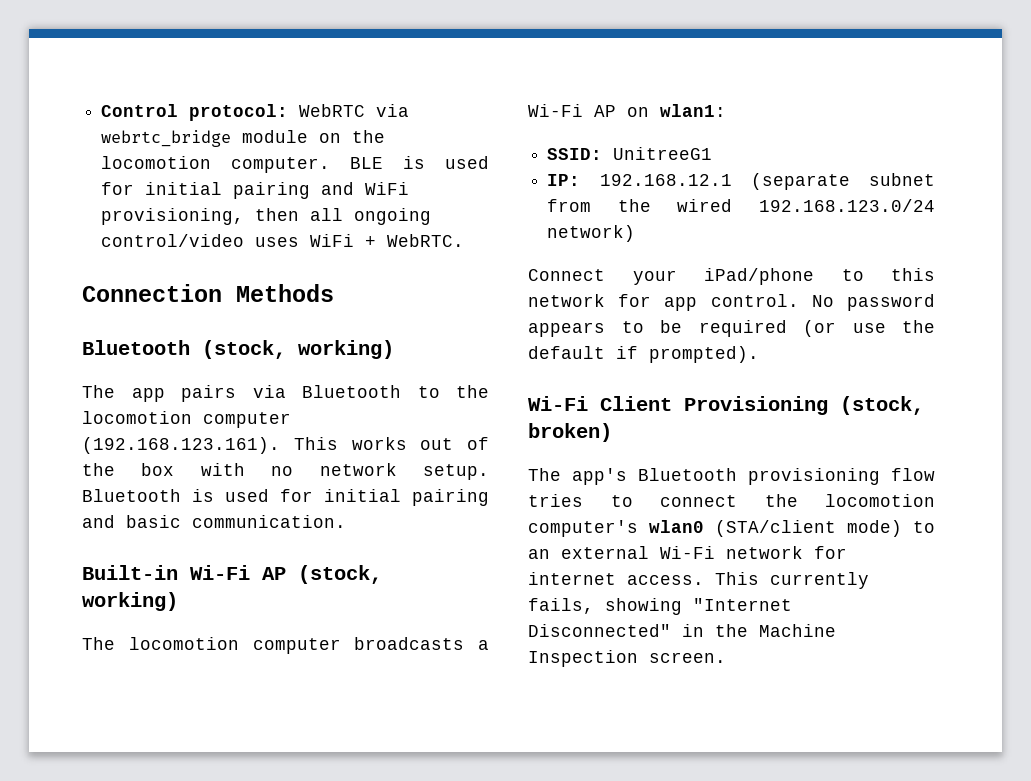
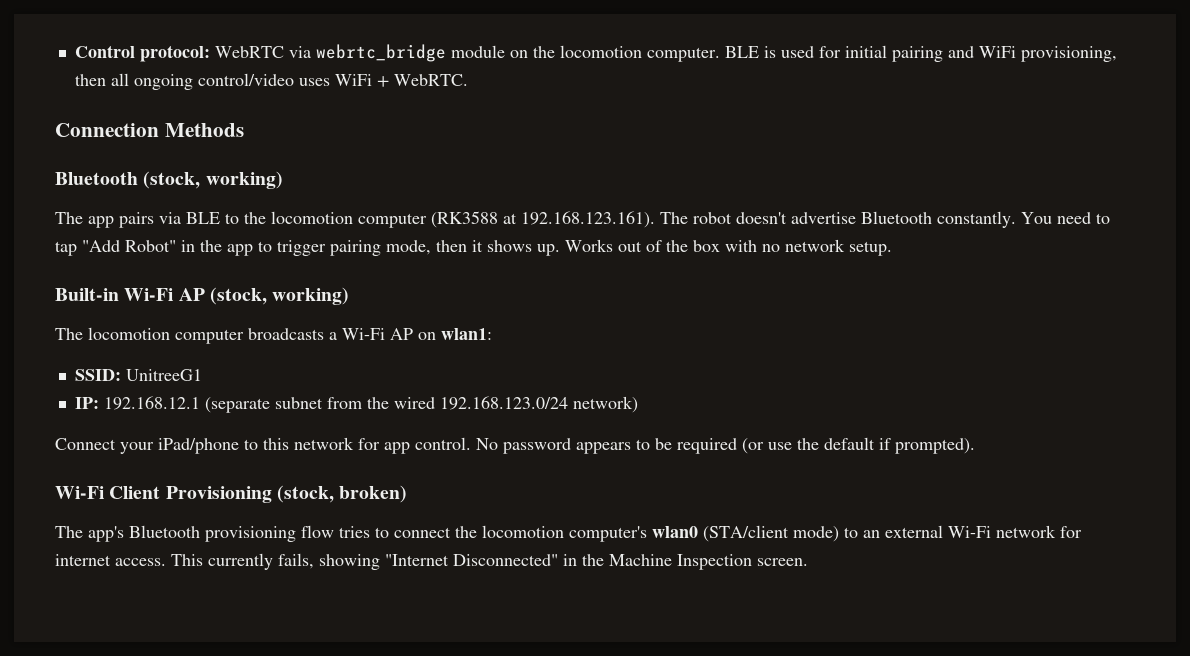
[302,385,401,398] Bluetooth -> [186,212,220,224] BLE
[82,437,407,454] (192.168.123.161). This works -> [431,211,1110,228] [55,239,613,256] (RK3588 at 192.168.123.161). The robot doesn't advertise Bluetooth constantly. You need to tap "Add Robot" in the app to trigger pairing mode, then it shows up. Works
[82,489,489,506] [82,515,346,528] Bluetooth is used for initial pairing and basic communication. -> (892, 248) none

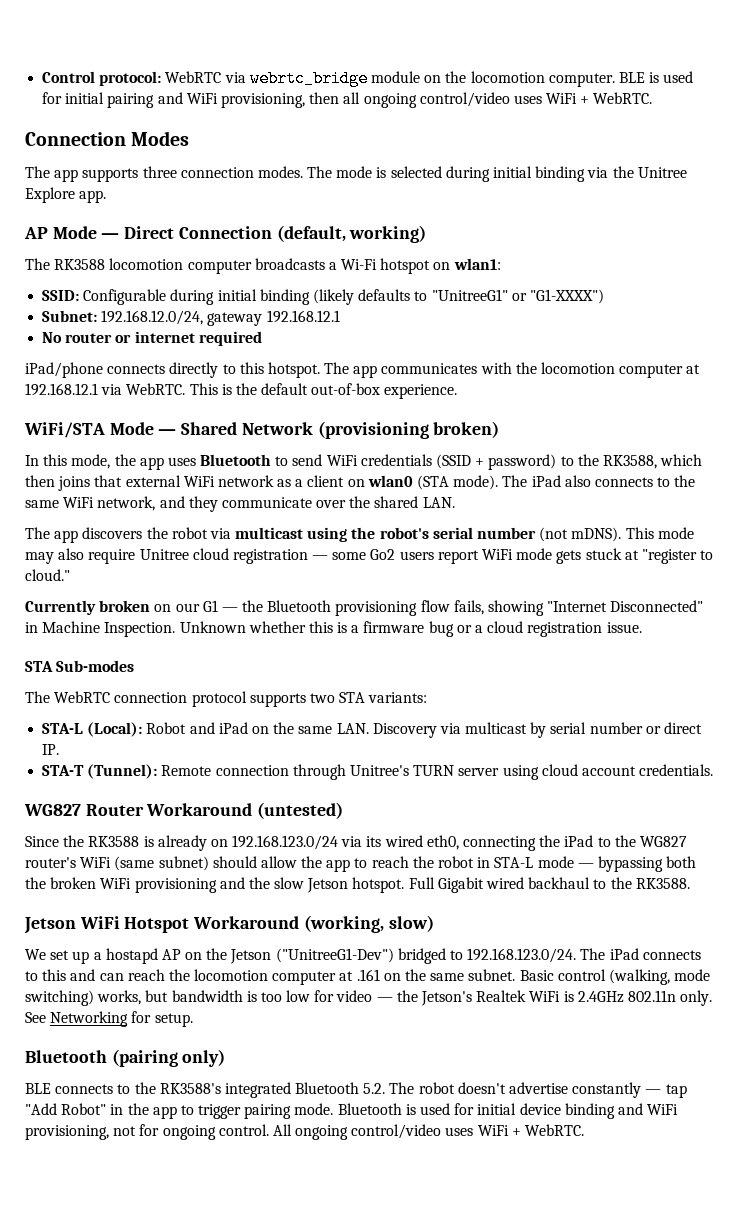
[164,123,244,137] [55,171,283,189] [55,211,1110,228] Methods // Bluetooth (stock, working) // The app pairs via BLE to the locomotion computer (RK3588 at 192.168.123.161). The robot doesn't advertise Bluetooth constantly. You need to -> [131,131,190,146] [25,166,687,182] [25,187,107,203] [24,225,427,243] [25,258,501,274] [42,289,604,305] [42,310,340,326] [42,331,262,346] [25,362,701,378] [25,383,458,399] [24,421,500,439] [25,454,703,470] [25,475,696,491] [25,496,455,512] [25,527,694,543] [25,548,714,564] [25,569,70,581] [25,600,704,616] [25,621,642,637] [25,660,135,672] [25,691,428,707] [42,722,703,738] [42,744,60,755] [42,764,714,780] [24,802,344,819] [25,835,687,851] [25,856,697,872] [25,877,690,893] [24,915,434,934] [25,948,701,964] [25,969,711,985] [25,990,713,1006] [25,1011,193,1027] [25,1049,226,1067] [25,1082,662,1098] Modes // The app supports three connection modes. The mode is selected during initial binding via the Unitree Explore app. // AP Mode — Direct Connection (default, working) // The RK3588 locomotion computer broadcasts a Wi-Fi hotspot on wlan1: // SSID: Configurable during initial binding (likely defaults to "UnitreeG1" or "G1-XXXX") // Subnet: 192.168.12.0/24, gateway 192.168.12.1 // No router or internet required // iPad/phone connects directly to this hotspot. The app communicates with the locomotion computer at 192.168.12.1 via WebRTC. This is the default out-of-box experience. // WiFi/STA Mode — Shared Network (provisioning broken) // In this mode, the app uses Bluetooth to send WiFi credentials (SSID + password) to the RK3588, which then joins that external WiFi network as a client on wlan0 (STA mode). The iPad also connects to the same WiFi network, and they communicate over the shared LAN. // The app discovers the robot via multicast using the robot's serial number (not mDNS). This mode may also require Unitree cloud registration — some Go2 users report WiFi mode gets stuck at "register to cloud." // Currently broken on our G1 — the Bluetooth provisioning flow fails, showing "Internet Disconnected" in Machine Inspection. Unknown whether this is a firmware bug or a cloud registration issue. // STA Sub-modes // The WebRTC connection protocol supports two STA variants: // STA-L (Local): Robot and iPad on the same LAN. Discovery via multicast by serial number or direct IP. // STA-T (Tunnel): Remote connection through Unitree's TURN server using cloud account credentials. // WG827 Router Workaround (untested) // Since the RK3588 is already on 192.168.123.0/24 via its wired eth0, connecting the iPad to the WG827 router's WiFi (same subnet) should allow the app to reach the robot in STA-L mode — bypassing both the broken WiFi provisioning and the slow Jetson hotspot. Full Gigabit wired backhaul to the RK3588. // Jetson WiFi Hotspot Workaround (working, slow) // We set up a hostapd AP on the Jetson ("UnitreeG1-Dev") bridged to 192.168.123.0/24. The iPad connects to this and can reach the locomotion computer at .161 on the same subnet. Basic control (walking, mode switching) works, but bandwidth is too low for video — the Jetson's Realtek WiFi is 2.4GHz 802.11n only. See Networking for setup. // Bluetooth (pairing only) // BLE connects to the RK3588's integrated Bluetooth 5.2. The robot doesn't advertise constantly —
[386,239,892,256] [55,287,350,305] [55,327,492,344] [74,369,202,381] [74,396,638,413] [55,437,975,454] [55,485,408,503] [55,525,1082,542] [55,553,808,570] mode, then it shows up. Works out of the box with no network setup. // Built-in Wi-Fi AP (stock, working) // The locomotion computer broadcasts a Wi-Fi AP on wlan1: // SSID: UnitreeG1 // IP: 192.168.12.1 (separate subnet from the wired 192.168.123.0/24 network) // Connect your iPad/phone to this network for app control. No password appears to be required (or use the default if prompted). // Wi-Fi Client Provisioning (stock, broken) // The app's Bluetooth provisioning flow tries to connect the locomotion computer's wlan0 (STA/client mode) to an external Wi-Fi network for internet access. This currently fails, showing "Internet Disconnected" in the Machine Inspection screen. -> [294,1103,679,1119] [25,1124,585,1140] mode. Bluetooth is used for initial device binding and WiFi provisioning, not for ongoing control. All ongoing control/video uses WiFi + WebRTC.

